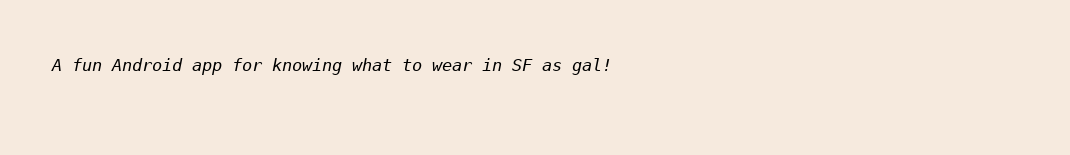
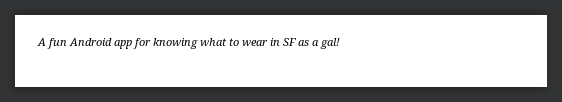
(562, 66) none -> [312,40,319,46] a

